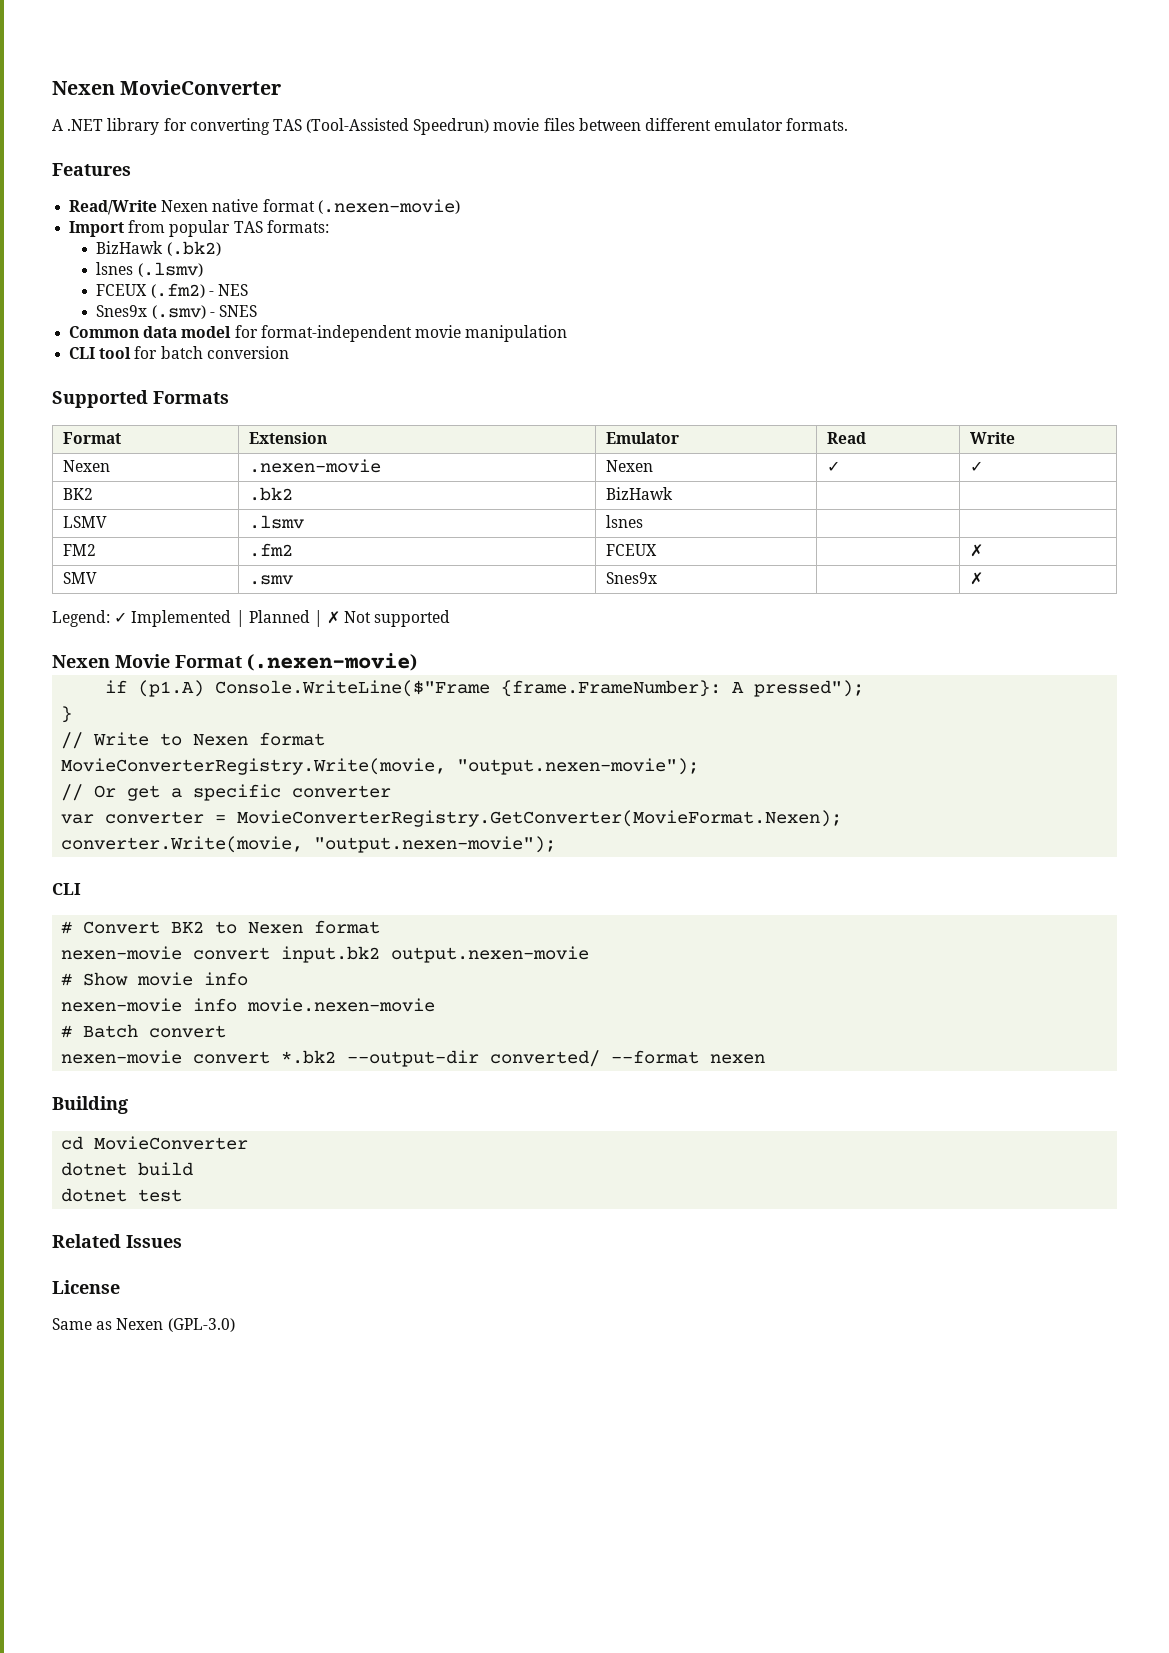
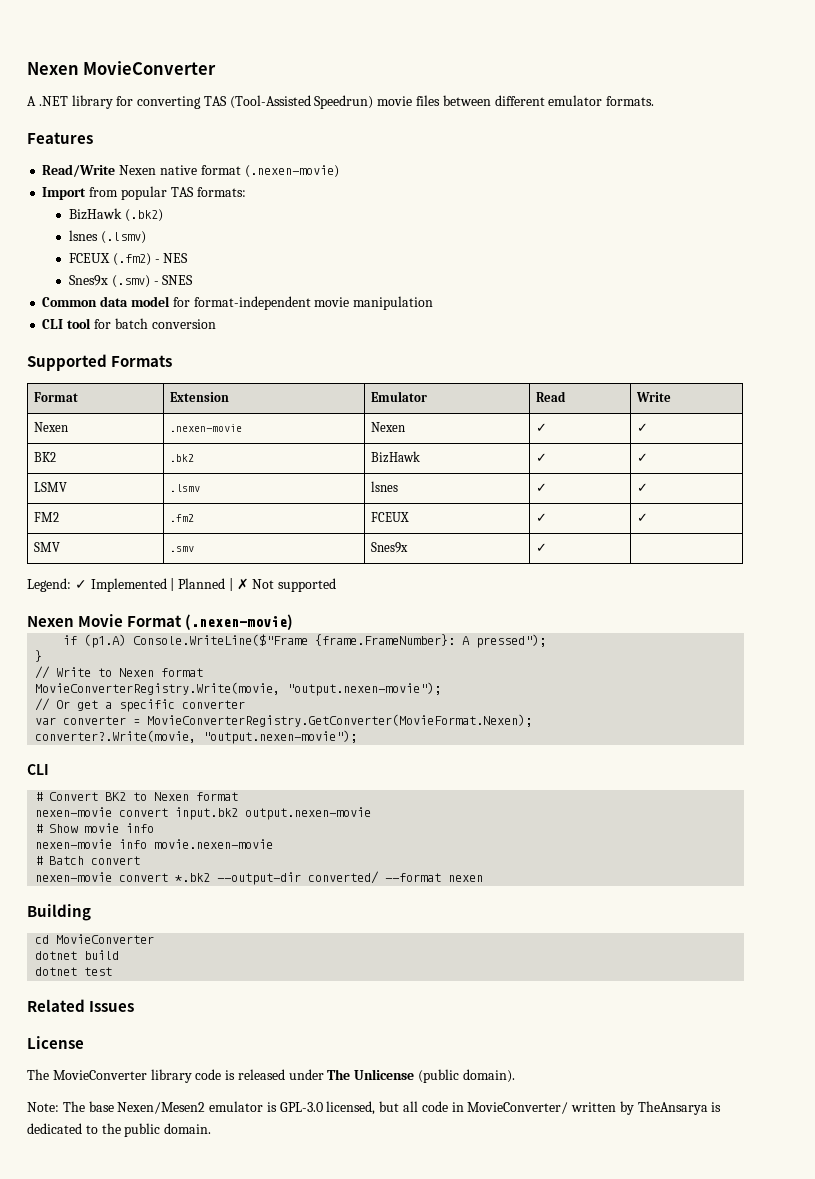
(674, 493) | -> [535,453,547,462] [636,453,648,462] ✓ | ✓
(644, 521) | -> [535,483,547,492] [636,483,648,492] ✓ | ✓
[970,544,984,557] | ✗ -> [535,513,547,522] [636,513,648,522] ✓ | ✓
[970,572,984,585] | ✗ -> [535,543,547,552] ✓ |
[61,836,304,853] converter.Write(movie, -> [35,730,197,743] converter?.Write(movie,
[52,1318,235,1332] Same as Nexen (GPL-3.0) -> [27,1069,515,1083] [27,1101,722,1115] [27,1123,212,1137] The MovieConverter library code is released under The Unlicense (public domain). // Note: The base Nexen/Mesen2 emulator is GPL-3.0 licensed, but all code in MovieConverter/ written by TheAnsarya is dedicated to the public domain.

